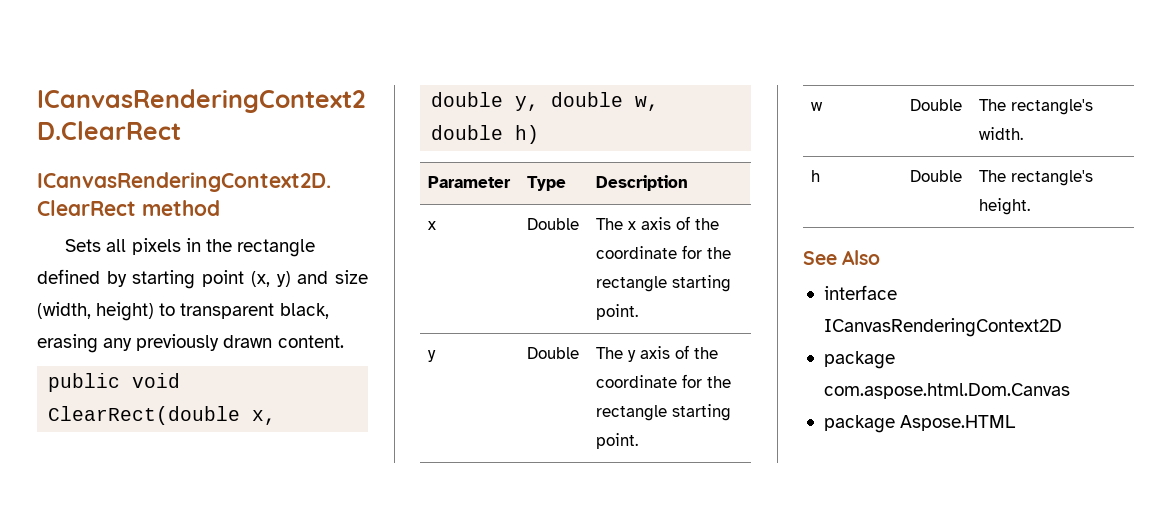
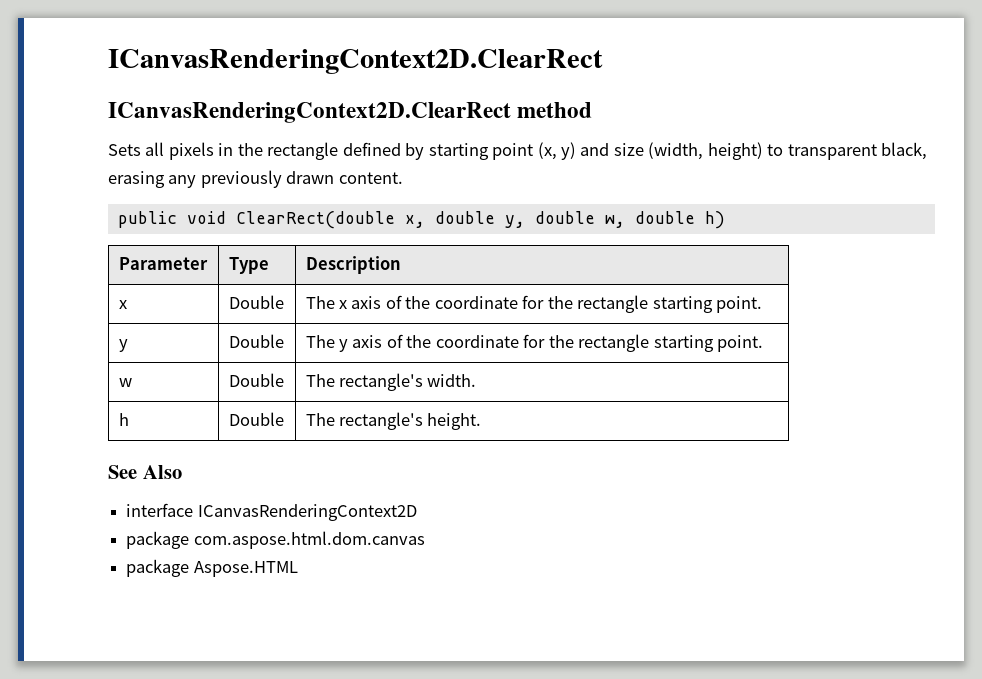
[823,383,1070,399] com.aspose.html.Dom.Canvas -> [193,531,425,549] com.aspose.html.dom.canvas

